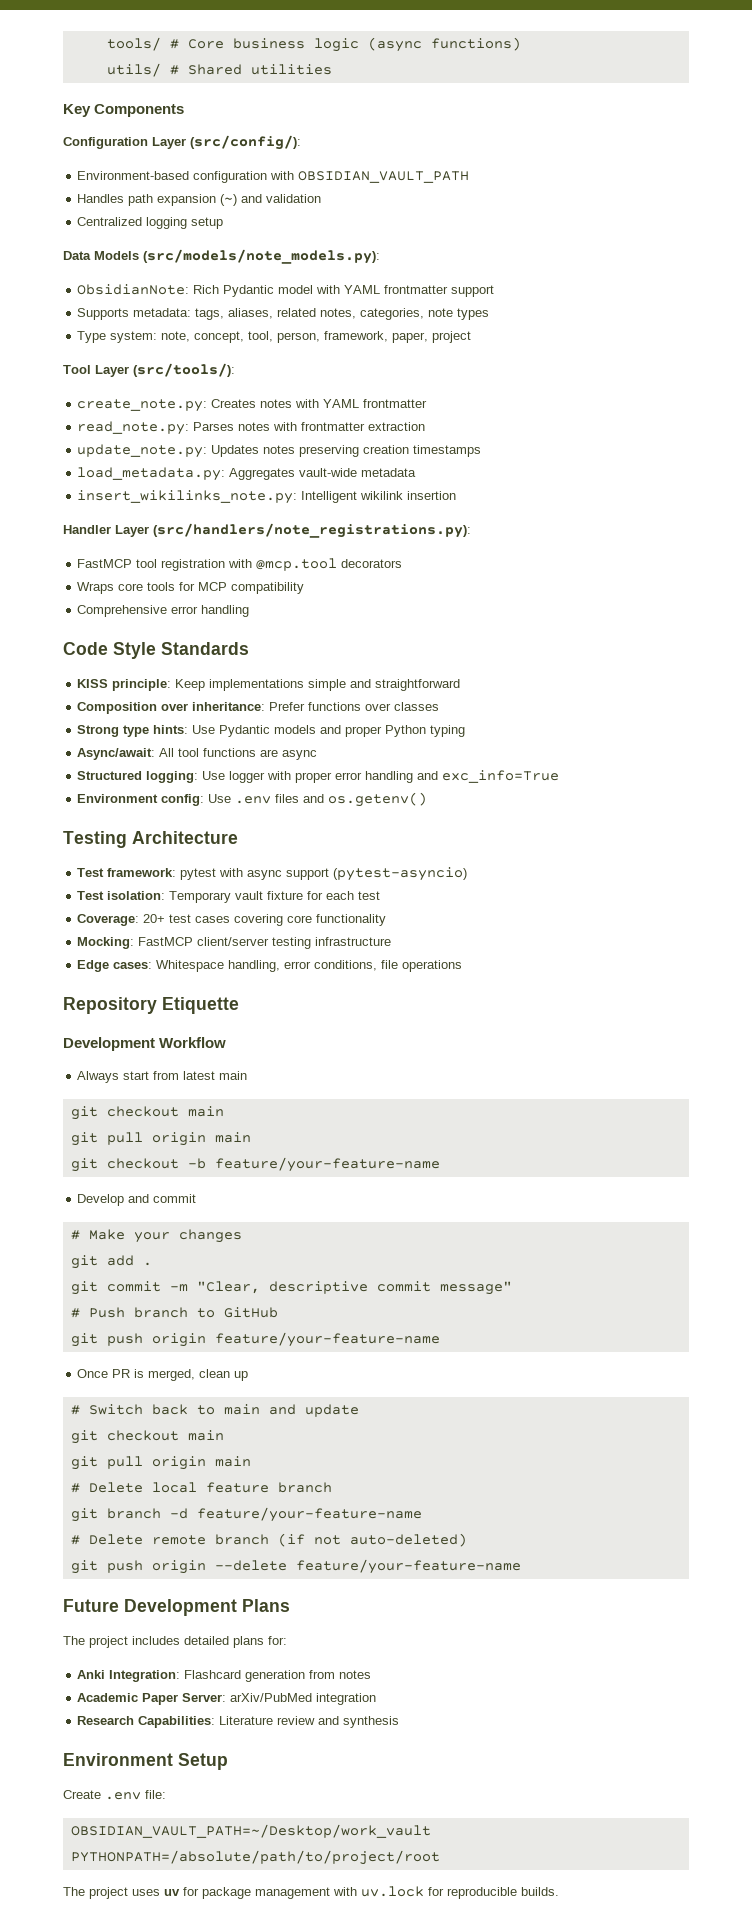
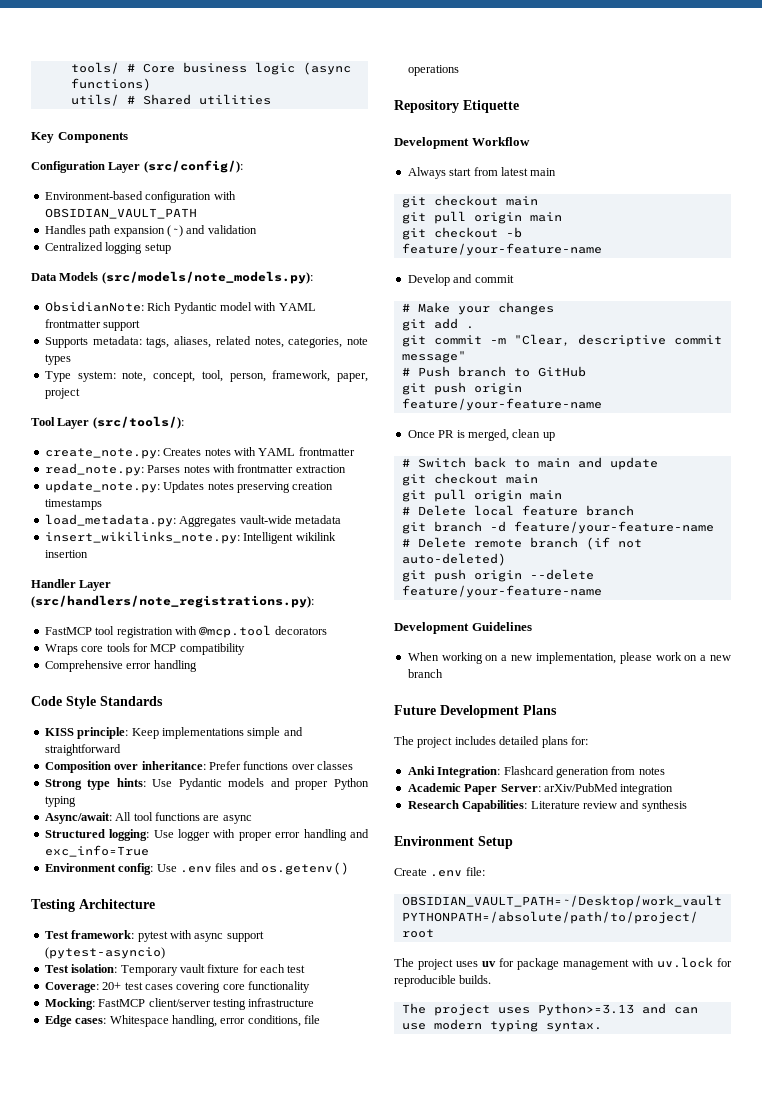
(521, 1566) none -> [394,622,532,634] [407,652,731,664] [407,669,443,678] // Development Guidelines // When working on a new implementation, please work on a new branch
(559, 1891) none -> [401,1003,698,1016] [401,1019,602,1032] // The project uses Python>=3.13 and can use modern typing syntax.

